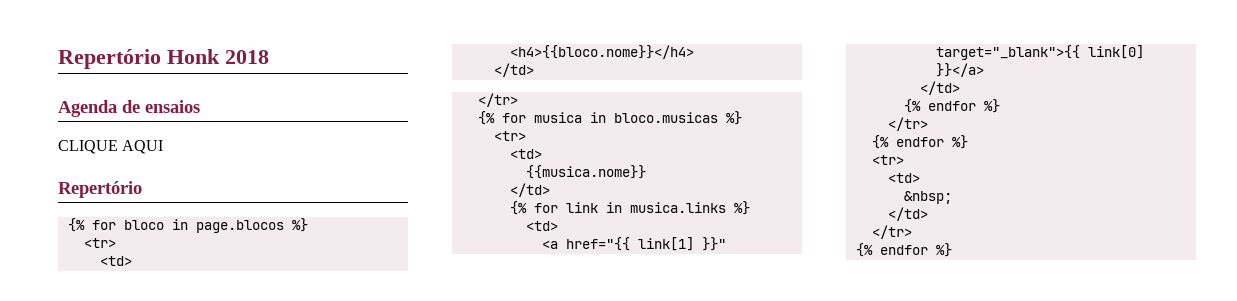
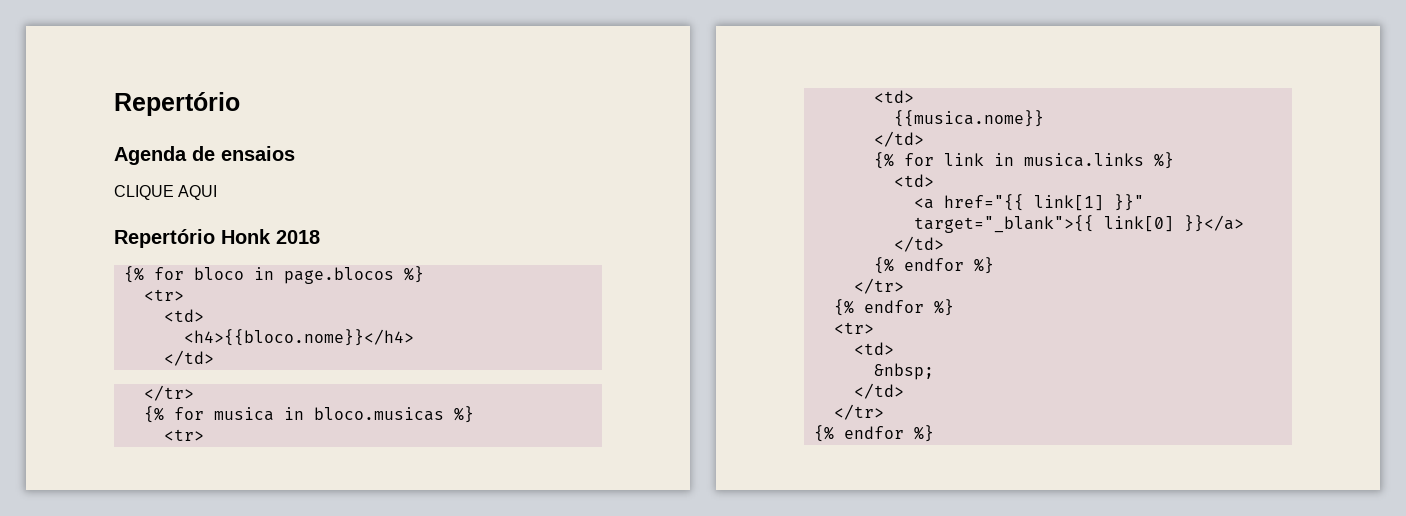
[58,49,269,69] Repertório Honk 2018 -> [114,92,240,116] Repertório
(142, 189) none -> [221,229,320,244] Honk 2018

